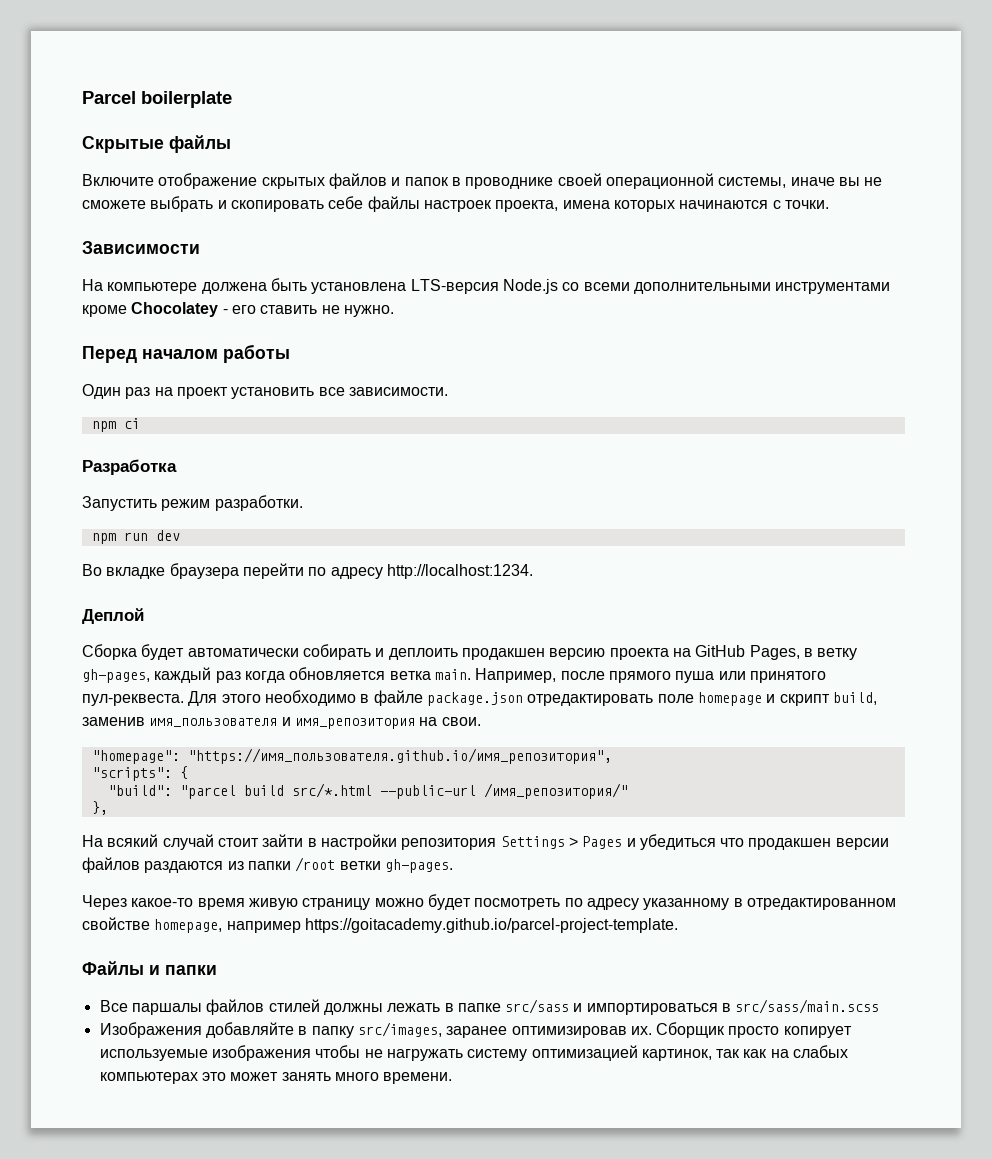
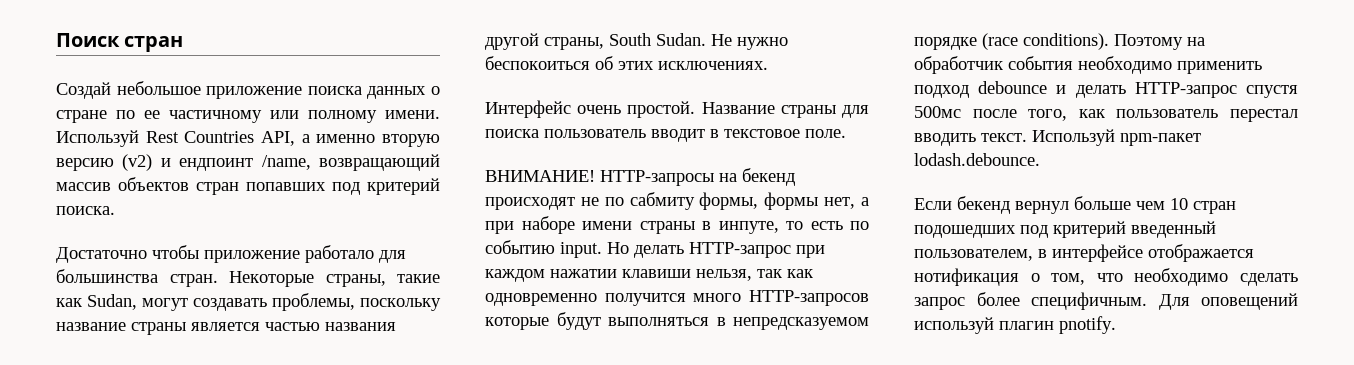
[82,91,232,108] [82,135,231,153] [82,173,883,189] [82,196,829,212] [82,241,200,254] [82,278,891,294] [82,302,394,317] [82,344,290,363] [82,384,448,399] [91,418,140,432] [82,459,177,475] [82,495,303,511] [91,530,180,544] [82,563,533,579] [82,608,144,624] [82,644,858,660] [82,667,826,683] [82,690,877,706] [82,717,481,729] [91,748,612,764] [91,766,188,781] [107,783,628,799] [91,801,108,815] [82,834,889,850] [82,857,453,873] [82,894,896,910] [82,917,678,933] [82,961,217,975] [99,999,880,1015] [99,1022,852,1038] [99,1045,849,1061] [99,1072,453,1084] Parcel boilerplate // Скрытые файлы // Включите отображение скрытых файлов и папок в проводнике своей операционной системы, иначе вы не сможете выбрать и скопировать себе файлы настроек проекта, имена которых начинаются с точки. // Зависимости // На компьютере должена быть установлена LTS-версия Node.js со всеми дополнительными инструментами кроме Chocolatey - его ставить не нужно. // Перед началом работы // Один раз на проект установить все зависимости. // npm ci // Разработка // Запустить режим разработки. // npm run dev // Во вкладке браузера перейти по адресу http://localhost:1234. // Деплой // Сборка будет автоматически собирать и деплоить продакшен версию проекта на GitHub Pages, в ветку gh-pages, каждый раз когда обновляется ветка main. Например, после прямого пуша или принятого пул-реквеста. Для этого необходимо в файле package.json отредактировать поле homepage и скрипт build, заменив имя_пользователя и имя_репозитория на свои. // "homepage": "https://имя_пользователя.github.io/имя_репозитория", // "scripts": { // "build": "parcel build src/*.html --public-url /имя_репозитория/" // }, // На всякий случай стоит зайти в настройки репозитория Settings > Pages и убедиться что продакшен версии файлов раздаются из папки /root ветки gh-pages. // Через какое-то время живую страницу можно будет посмотреть по адресу указанному в отредактированном свойстве homepage, например https://goitacademy.github.io/parcel-project-template. // Файлы и папки // Все паршалы файлов стилей должны лежать в папке src/sass и импортироваться в src/sass/main.scss // Изображения добавляйте в папку src/images, заранее оптимизировав их. Сборщик просто копирует используемые изображения чтобы не нагружать систему оптимизацией картинок, так как на слабых компьютерах это может занять много времени. -> [56,33,184,52] [56,81,440,99] [56,110,440,123] [56,130,440,147] [56,154,440,171] [56,177,440,195] [56,206,115,215] [56,245,406,263] [56,269,440,287] [56,293,441,311] [56,322,396,335] [485,33,788,50] [485,56,768,70] [485,100,869,118] [485,129,846,142] [485,168,795,186] [485,192,869,210] [485,216,869,234] [485,240,825,258] [485,269,813,282] [485,290,869,306] [485,312,869,330] [914,33,1205,50] [914,56,1262,74] [914,81,1298,98] [914,106,1298,122] [914,129,1201,146] [914,153,1040,166] [914,196,1236,214] [914,221,1216,238] [914,244,1254,262] [914,268,1298,286] [914,292,1298,310] [914,316,1116,334] Поиск стран // Создай небольшое приложение поиска данных о стране по ее частичному или полному имени. Используй Rest Countries API, а именно вторую версию (v2) и ендпоинт /name, возвращающий массив объектов стран попавших под критерий поиска. // Достаточно чтобы приложение работало для большинства стран. Некоторые страны, такие как Sudan, могут создавать проблемы, поскольку название страны является частью названия другой страны, South Sudan. Не нужно беспокоиться об этих исключениях. // Интерфейс очень простой. Название страны для поиска пользователь вводит в текстовое поле. // ВНИМАНИЕ! HTTP-запросы на бекенд происходят не по сабмиту формы, формы нет, а при наборе имени страны в инпуте, то есть по событию input. Но делать HTTP-запрос при каждом нажатии клавиши нельзя, так как одновременно получится много HTTP-запросов которые будут выполняться в непредсказуемом порядке (race conditions). Поэтому на обработчик события необходимо применить подход debounce и делать HTTP-запрос спустя 500мс после того, как пользователь перестал вводить текст. Используй npm-пакет lodash.debounce. // Если бекенд вернул больше чем 10 стран подошедших под критерий введенный пользователем, в интерфейсе отображается нотификация о том, что необходимо сделать запрос более специфичным. Для оповещений используй плагин pnotify.

